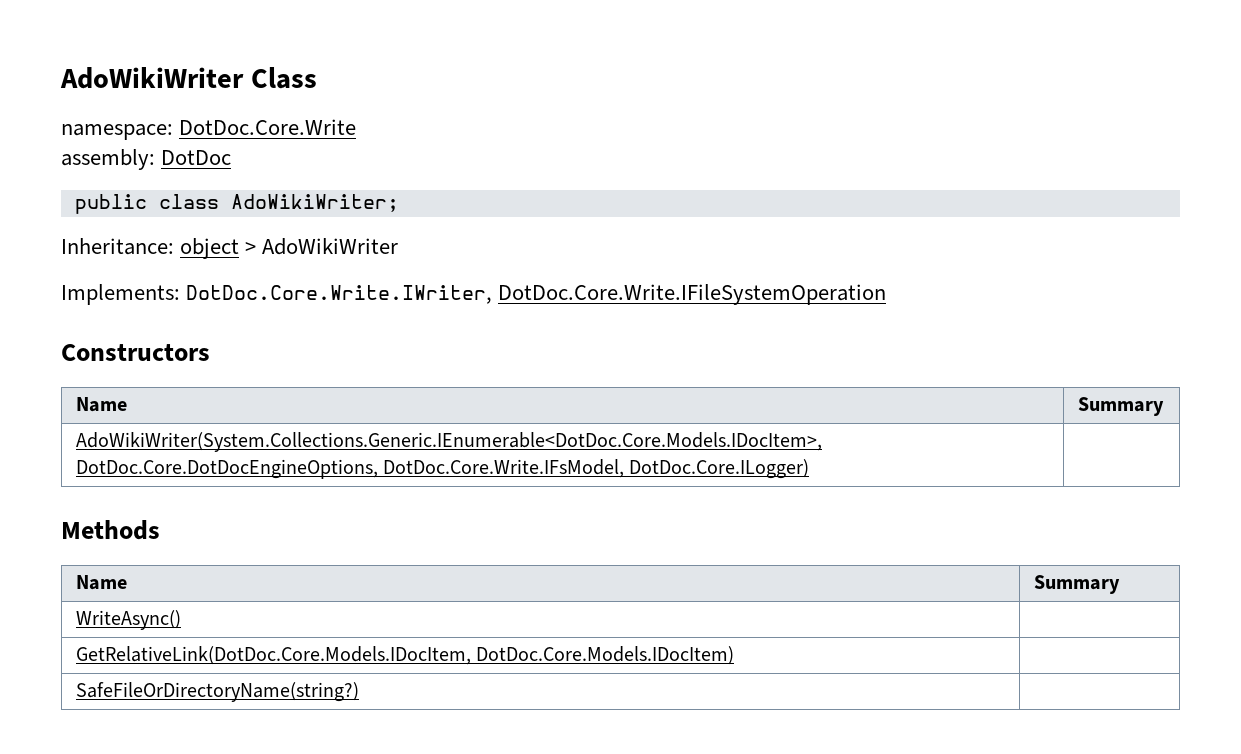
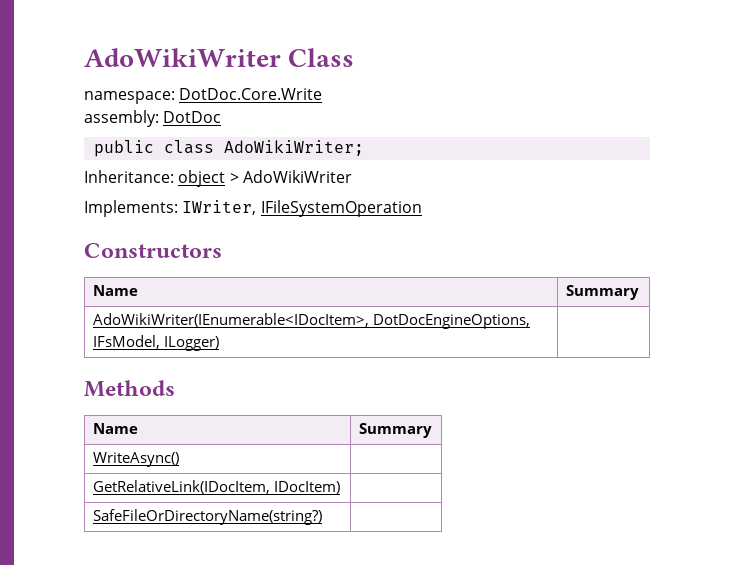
[186,284,887,305] DotDoc.Core.Write.IWriter, DotDoc.Core.Write.IFileSystemOperation -> [182,200,422,217] IWriter, IFileSystemOperation
[75,432,822,452] [75,459,810,479] AdoWikiWriter(System.Collections.Generic.IEnumerable<DotDoc.Core.Models.IDocItem>, DotDoc.Core.DotDocEngineOptions, DotDoc.Core.Write.IFsModel, DotDoc.Core.ILogger) -> [92,313,530,329] [92,335,219,351] AdoWikiWriter(IEnumerable<IDocItem>, DotDocEngineOptions, IFsModel, ILogger)
[75,646,734,665] GetRelativeLink(DotDoc.Core.Models.IDocItem, DotDoc.Core.Models.IDocItem) -> [92,480,340,494] GetRelativeLink(IDocItem, IDocItem)

